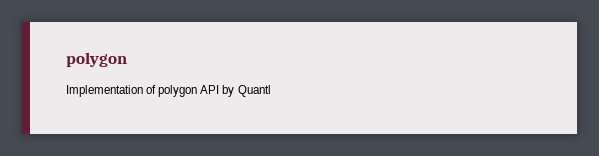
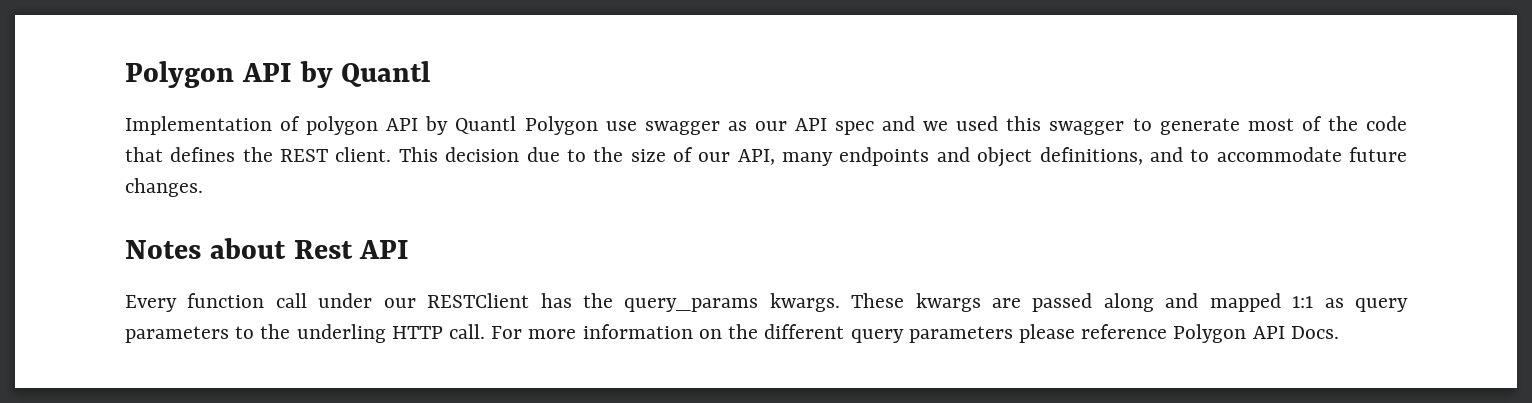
[66,52,127,67] polygon -> [125,61,431,88] Polygon API by Quantl
(271, 91) none -> [524,116,1407,135] [125,147,1407,167] [125,178,203,197] [125,238,410,259] [125,293,1409,312] [125,324,1339,343] Polygon use swagger as our API spec and we used this swagger to generate most of the code that defines the REST client. This decision due to the size of our API, many endpoints and object definitions, and to accommodate future changes. // Notes about Rest API // Every function call under our RESTClient has the query_params kwargs. These kwargs are passed along and mapped 1:1 as query parameters to the underling HTTP call. For more information on the different query parameters please reference Polygon API Docs.

